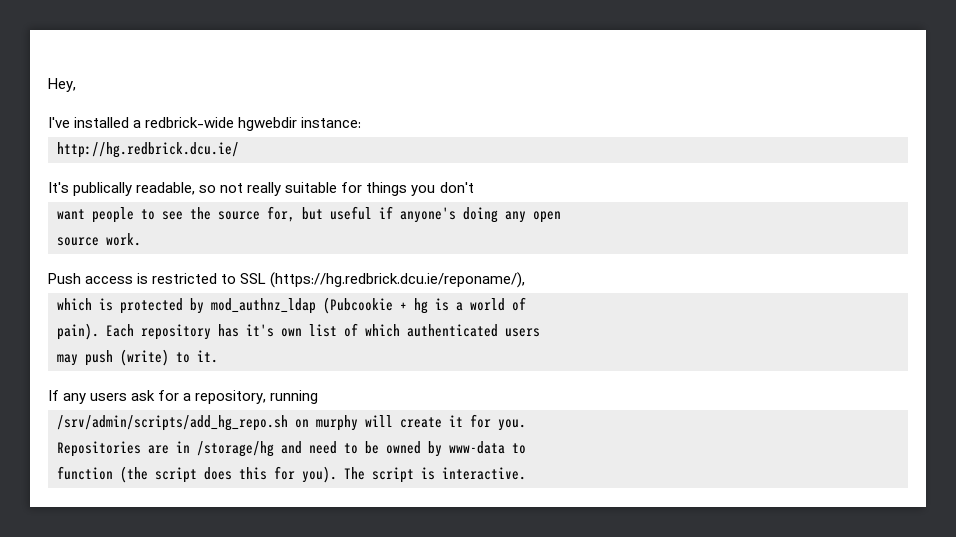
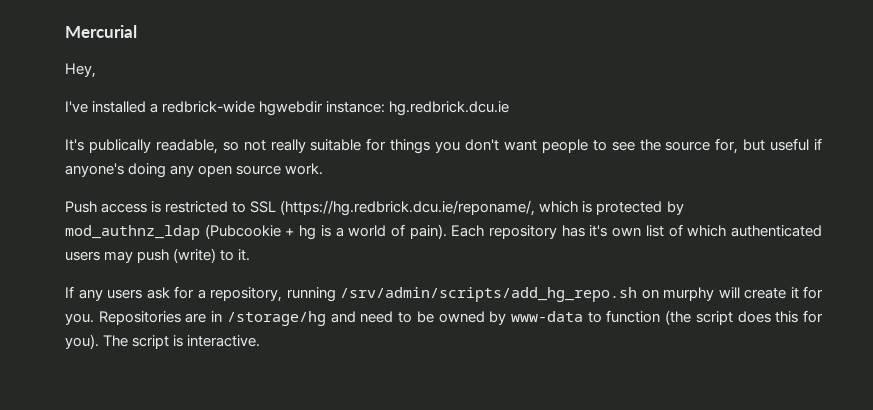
(48, 85) none -> [65,25,137,38] Mercurial //
[57,142,239,158] // http://hg.redbrick.dcu.ie/ -> [389,101,510,116] hg.redbrick.dcu.ie
(474, 187) // -> (499, 145) none
(561, 217) // -> (233, 171) none
[270,272,526,288] (https://hg.redbrick.dcu.ie/reponame/), // -> [280,200,536,216] (https://hg.redbrick.dcu.ie/reponame/,
(526, 304) // -> (405, 230) none
(540, 332) // -> (100, 256) none
(319, 397) // -> (336, 294) none
(526, 425) // -> (94, 319) none
(526, 448) // -> (602, 317) none

